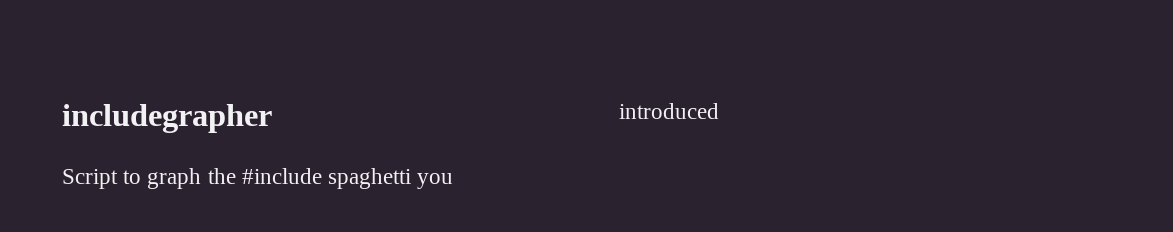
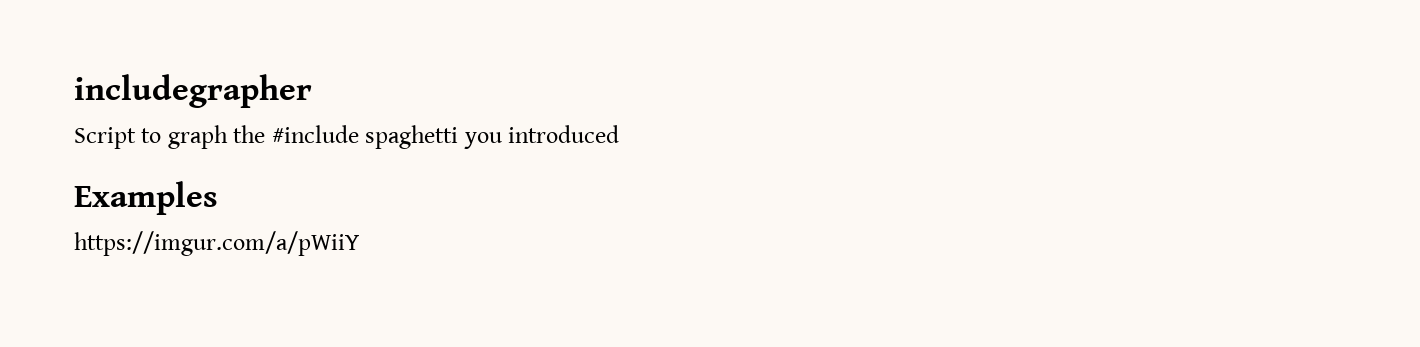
(719, 111) none -> [74,181,218,215] [74,231,359,256] // Examples // https://imgur.com/a/pWiiY

